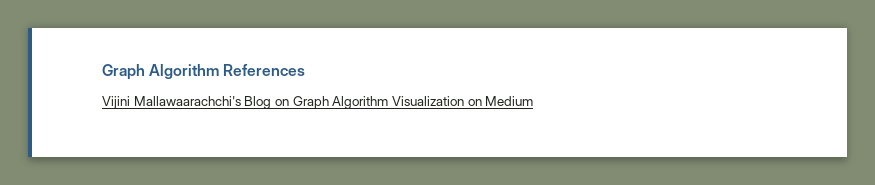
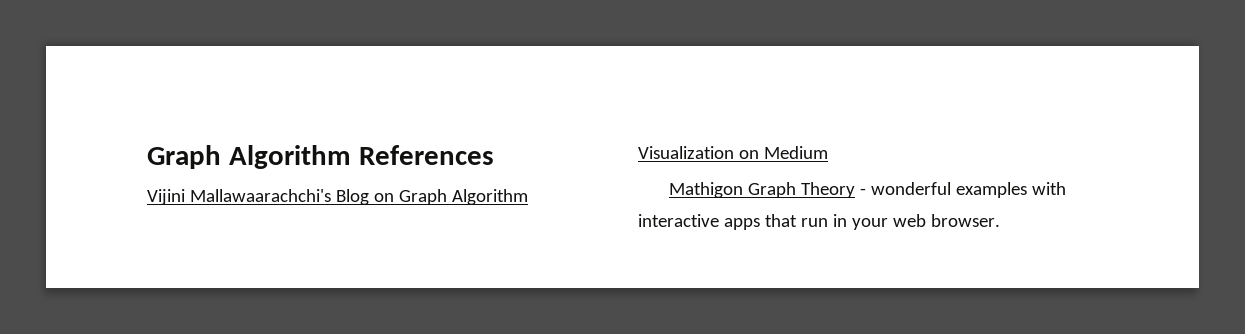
(534, 101) none -> [669,182,1067,198] [638,214,1000,230] // Mathigon Graph Theory - wonderful examples with interactive apps that run in your web browser.

